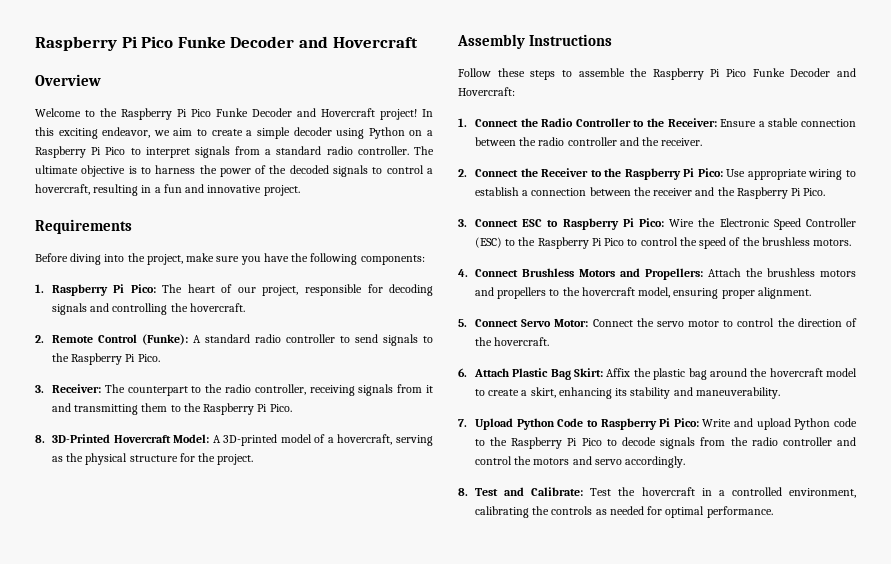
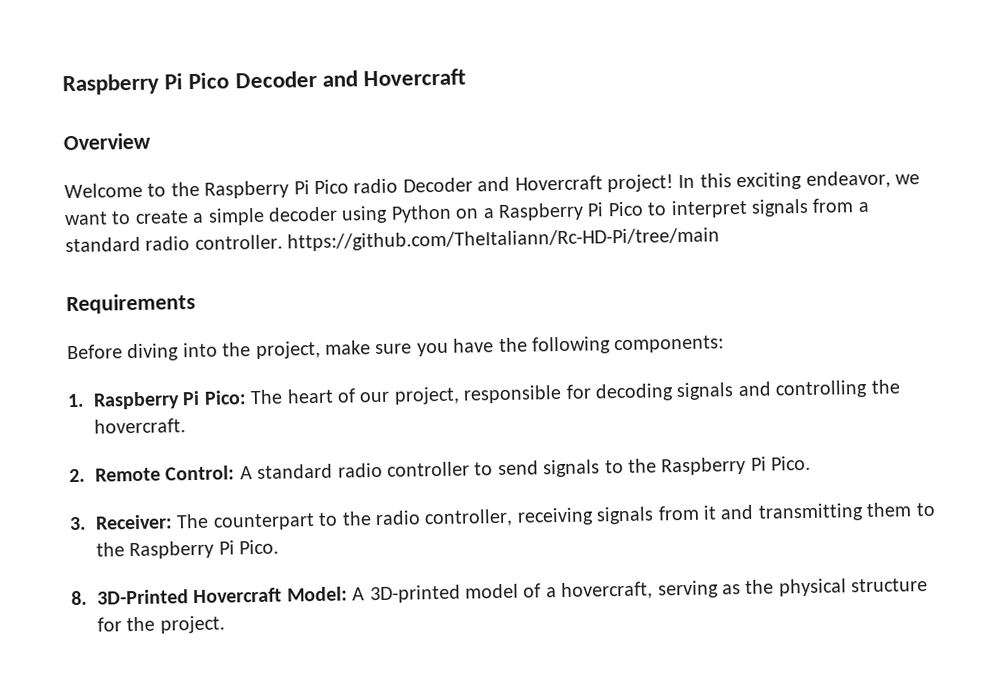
[35,36,226,51] Raspberry Pi Pico Funke -> [62,72,230,96] Raspberry Pi Pico
[216,108,248,117] Funke -> [353,178,399,194] radio
[173,128,193,136] aim -> [64,211,108,226] want
[414,146,434,155] [35,165,434,177] [35,184,300,196] The ultimate objective is to harness the power of the decoded signals to control a hovercraft, resulting in a fun and innovative project. -> [287,227,721,252] https://github.com/TheItaliann/Rc-HD-Pi/tree/main
[97,334,188,345] Control (Funke): -> [165,465,236,481] Control:
[457,34,613,49] [458,68,856,80] [458,87,515,96] [458,118,856,127] [474,137,703,146] [458,168,856,180] [474,187,826,199] [458,218,856,230] [474,237,852,249] [458,268,856,280] [474,287,811,299] [458,318,857,327] [474,337,550,346] [458,368,857,380] [474,387,780,399] [458,418,857,430] [474,437,856,449] [474,456,686,468] [458,487,856,498] [474,506,773,518] // Assembly Instructions // Follow these steps to assemble the Raspberry Pi Pico Funke Decoder and Hovercraft: // 1. Connect the Radio Controller to the Receiver: Ensure a stable connection between the radio controller and the receiver. // 2. Connect the Receiver to the Raspberry Pi Pico: Use appropriate wiring to establish a connection between the receiver and the Raspberry Pi Pico. // 3. Connect ESC to Raspberry Pi Pico: Wire the Electronic Speed Controller (ESC) to the Raspberry Pi Pico to control the speed of the brushless motors. // 4. Connect Brushless Motors and Propellers: Attach the brushless motors and propellers to the hovercraft model, ensuring proper alignment. // 5. Connect Servo Motor: Connect the servo motor to control the direction of the hovercraft. // 6. Attach Plastic Bag Skirt: Affix the plastic bag around the hovercraft model to create a skirt, enhancing its stability and maneuverability. // 7. Upload Python Code to Raspberry Pi Pico: Write and upload Python code to the Raspberry Pi Pico to decode signals from the radio controller and control the motors and servo accordingly. // 8. Test and Calibrate: Test the hovercraft in a controlled environment, calibrating the controls as needed for optimal performance. -> (225, 624) none

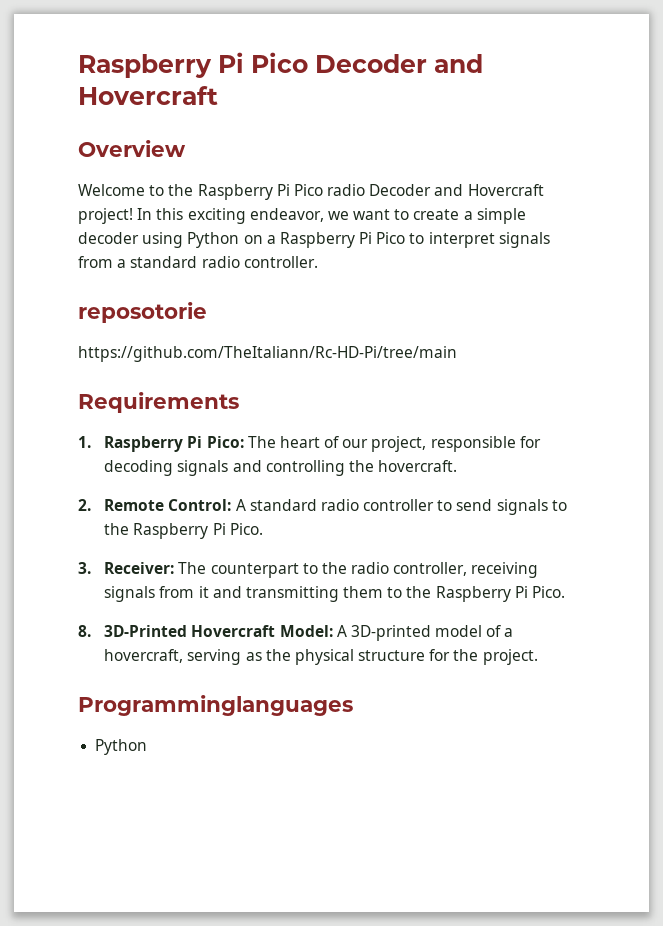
(283, 242) none -> [78,302,207,323] // reposotorie //
[67,335,725,362] // Before diving into the project, make sure you have the following components: -> (239, 402) none
(225, 624) none -> [78,695,353,716] [95,739,148,755] // Programminglanguages // Python

